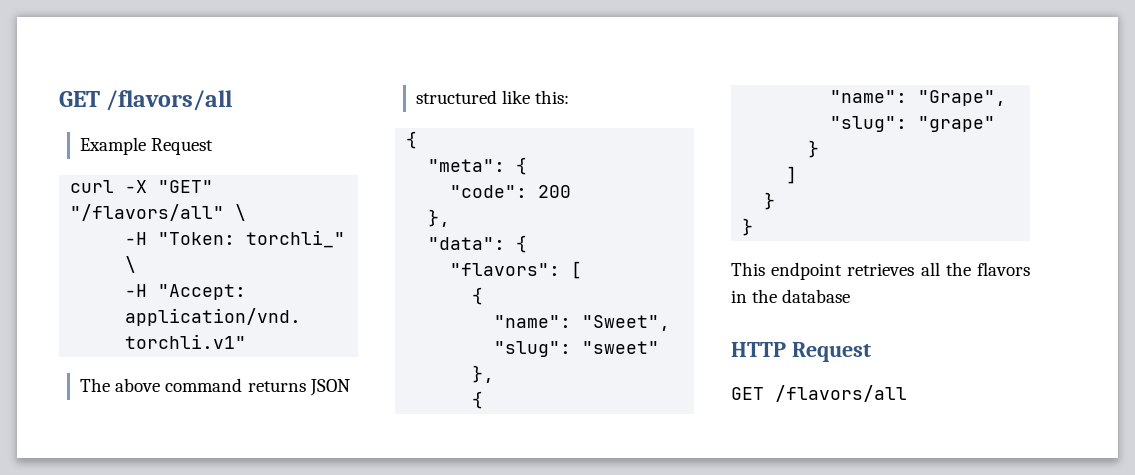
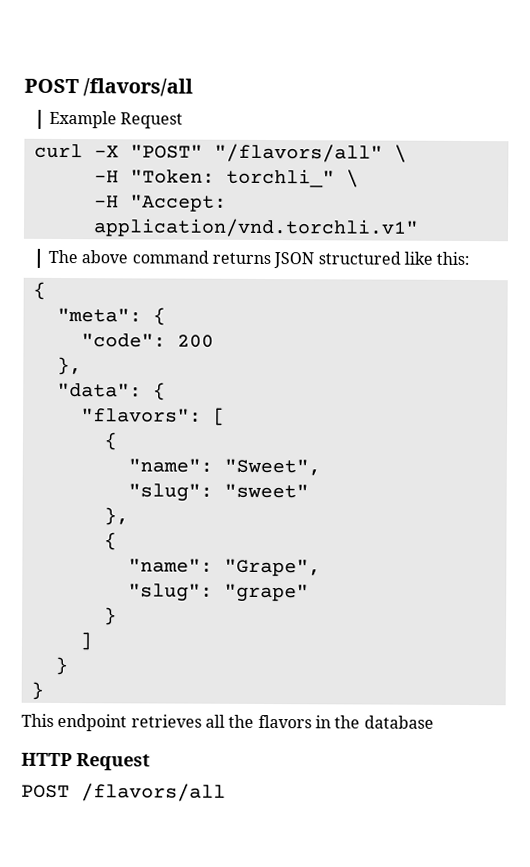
[59,91,100,107] GET -> [24,78,79,94] POST
[158,180,214,193] "GET" -> [129,144,203,159] "POST"
[731,387,764,400] GET -> [21,784,70,799] POST

